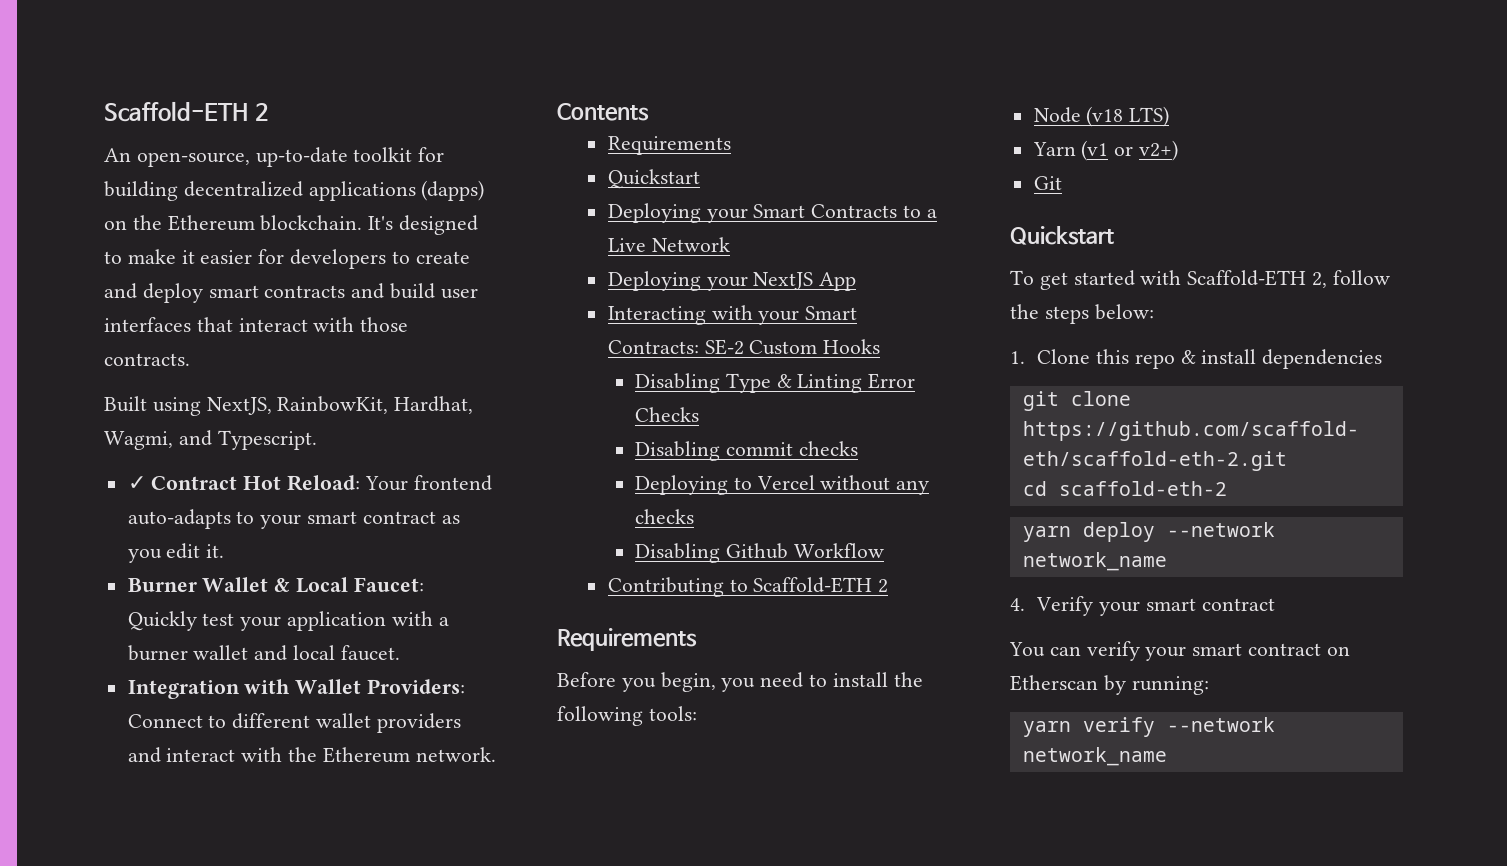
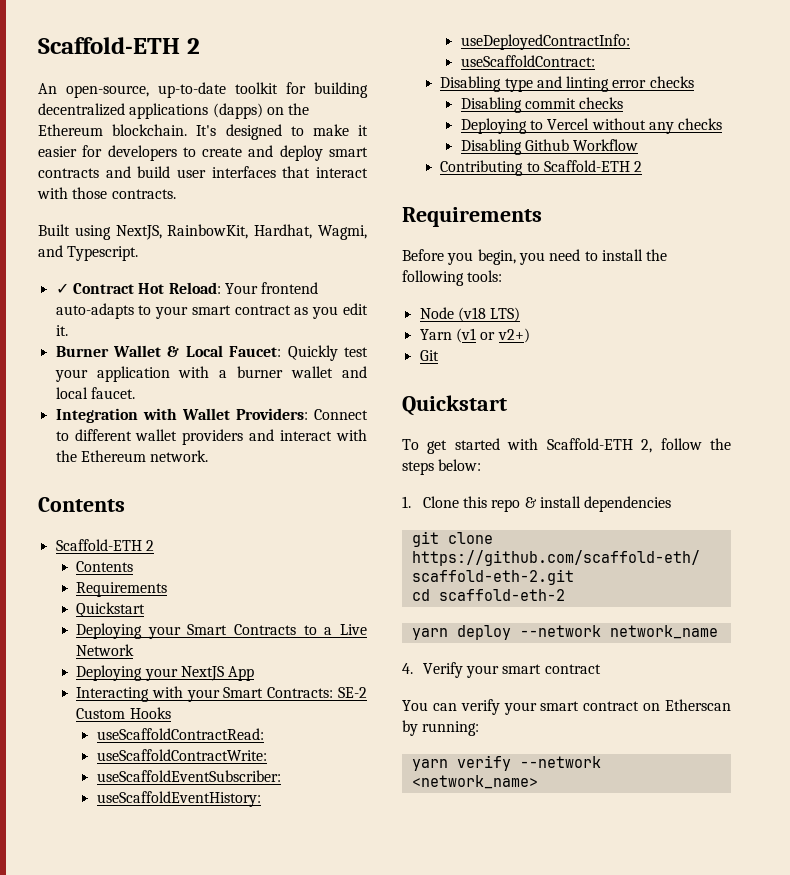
(649, 112) none -> [55,539,154,551] [76,561,134,572] // Scaffold-ETH 2 // Contents
[634,373,916,393] [634,407,699,422] Disabling Type & Linting Error Checks -> [96,728,264,740] [96,749,267,761] [96,770,281,782] [96,791,261,807] [460,34,630,50] [460,55,595,67] [440,76,694,92] useScaffoldContractRead: // useScaffoldContractWrite: // useScaffoldEventSubscriber: // useScaffoldEventHistory: // useDeployedContractInfo: // useScaffoldContract: // Disabling type and linting error checks
[1022,747,1167,766] network_name -> [411,775,538,789] <network_name>

